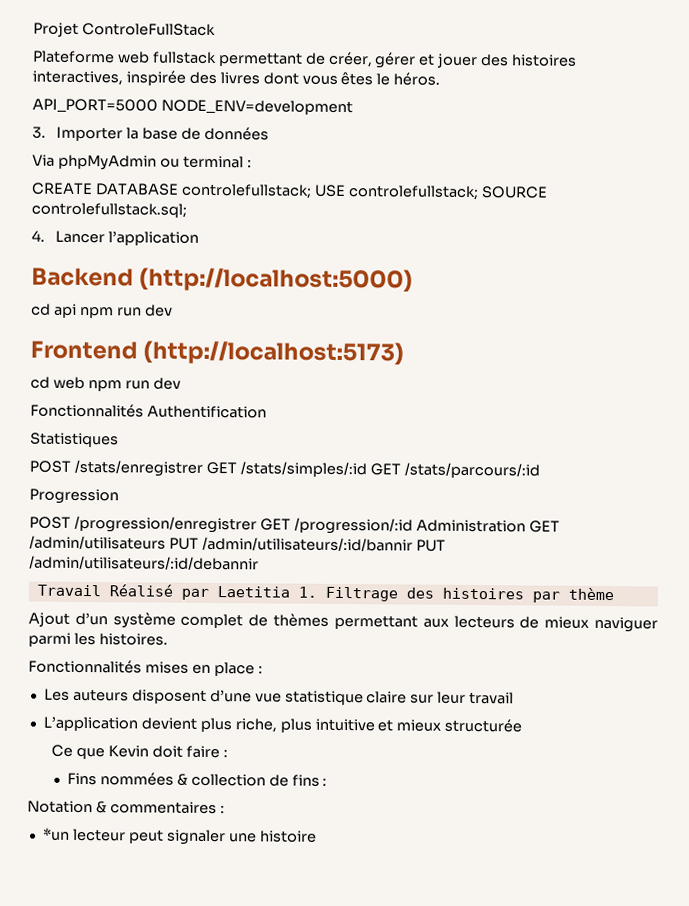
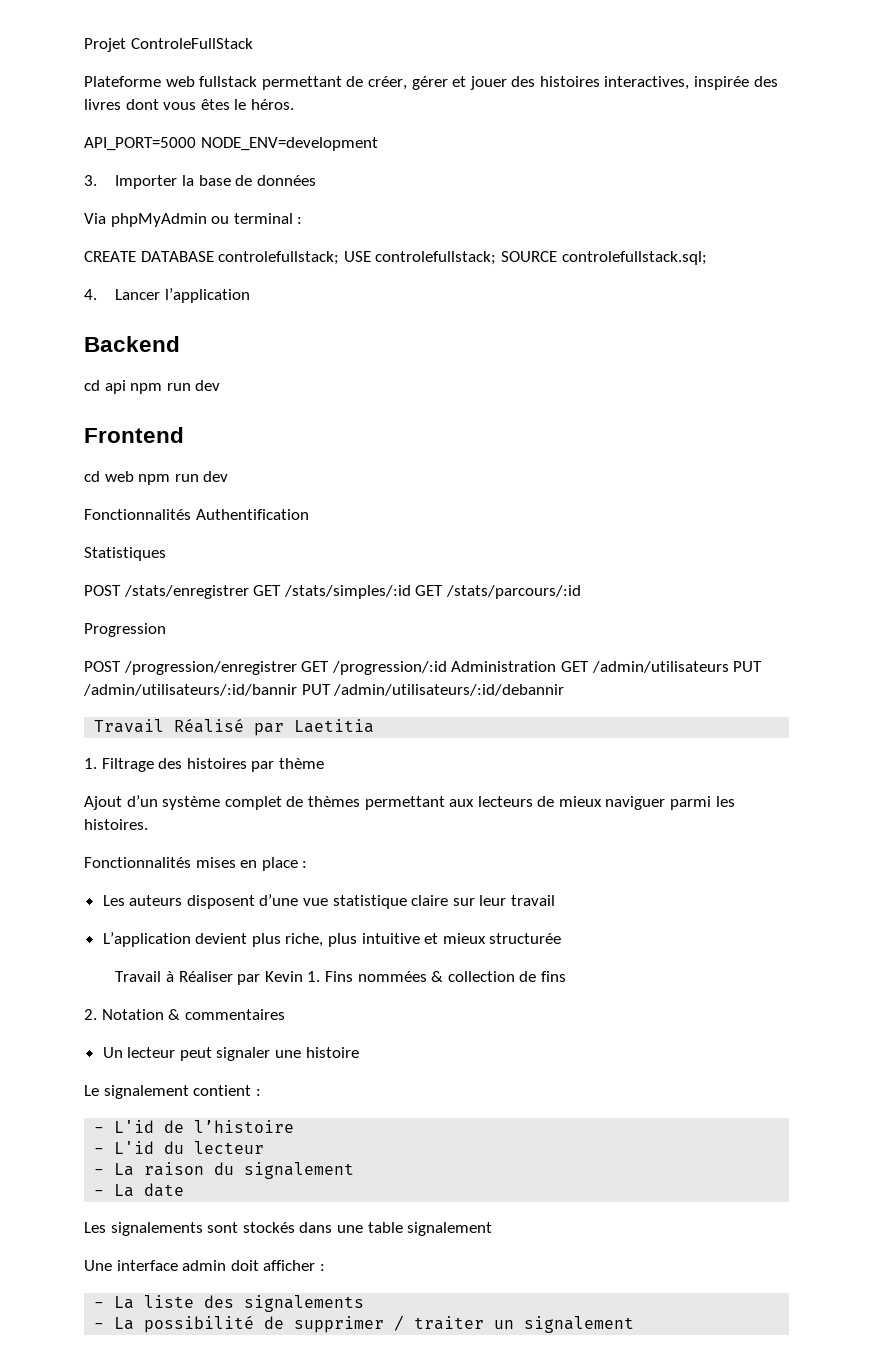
[139,267,414,293] (http://localhost:5000) -> (180, 344) none
[143,340,405,366] (http://localhost:5173) -> (184, 435) none
(290, 592) none -> (375, 726) //
[50,744,228,760] Ce que Kevin doit faire : // -> [115,971,321,985] Travail à Réaliser par Kevin 1.
[322,777,328,786] : // -> [84,1009,97,1020] // 2.
[219,805,225,814] [42,827,70,841] : // *un -> [102,1047,123,1058] // Un
(317, 836) none -> [84,1085,261,1099] [94,1120,295,1133] [94,1141,265,1154] [94,1162,355,1179] [94,1183,185,1197] [84,1222,493,1236] [84,1260,325,1271] [94,1295,365,1312] [94,1315,635,1333] // Le signalement contient : // - L'id de l’histoire // - L'id du lecteur // - La raison du signalement // - La date // Les signalements sont stockés dans une table signalement // Une interface admin doit afficher : // - La liste des signalements // - La possibilité de supprimer / traiter un signalement

